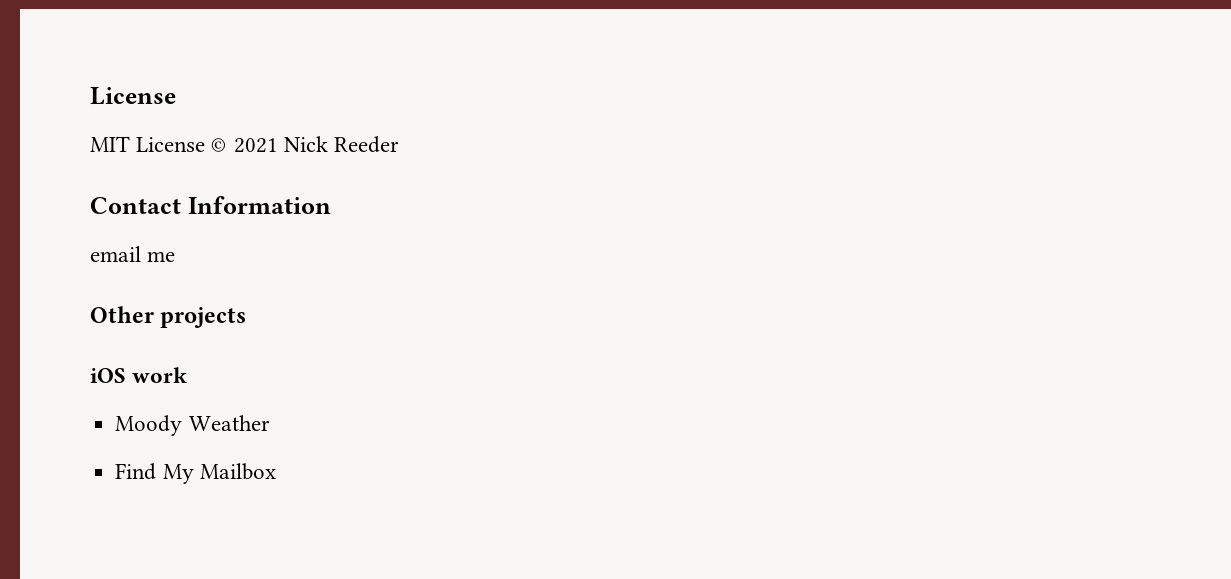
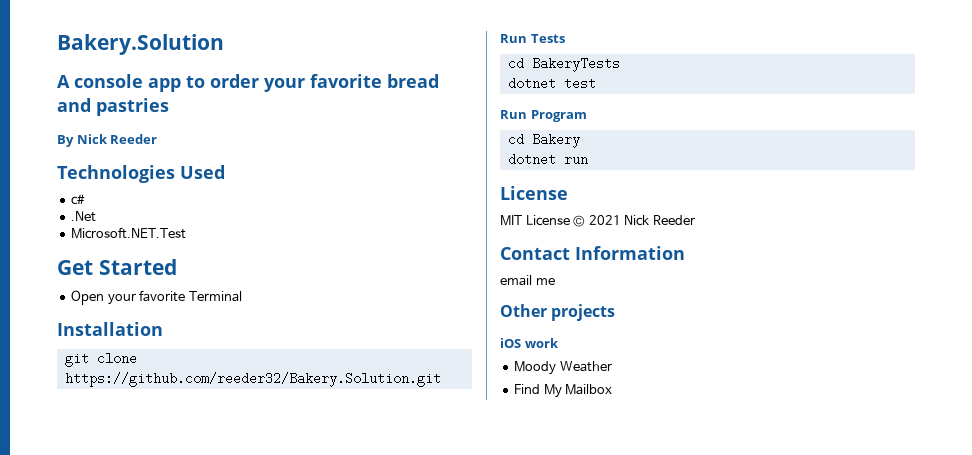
(90, 96) none -> [57,34,224,55] [57,74,439,92] [57,98,169,116] [57,134,158,147] [57,165,225,183] [71,194,86,205] [71,211,97,222] [71,227,187,239] [57,259,177,275] [71,290,242,305] [57,322,163,336] [64,352,137,367] [64,372,441,387] [500,34,565,43] [507,57,620,72] [507,77,596,90] [500,110,587,122] [507,133,580,148] [507,153,588,166] Bakery.Solution // A console app to order your favorite bread and pastries // By Nick Reeder // Technologies Used // c# // .Net // Microsoft.NET.Test // Get Started // Open your favorite Terminal // Installation // git clone https://github.com/reeder32/Bakery.Solution.git // Run Tests // cd BakeryTests // dotnet test // Run Program // cd Bakery // dotnet run //

